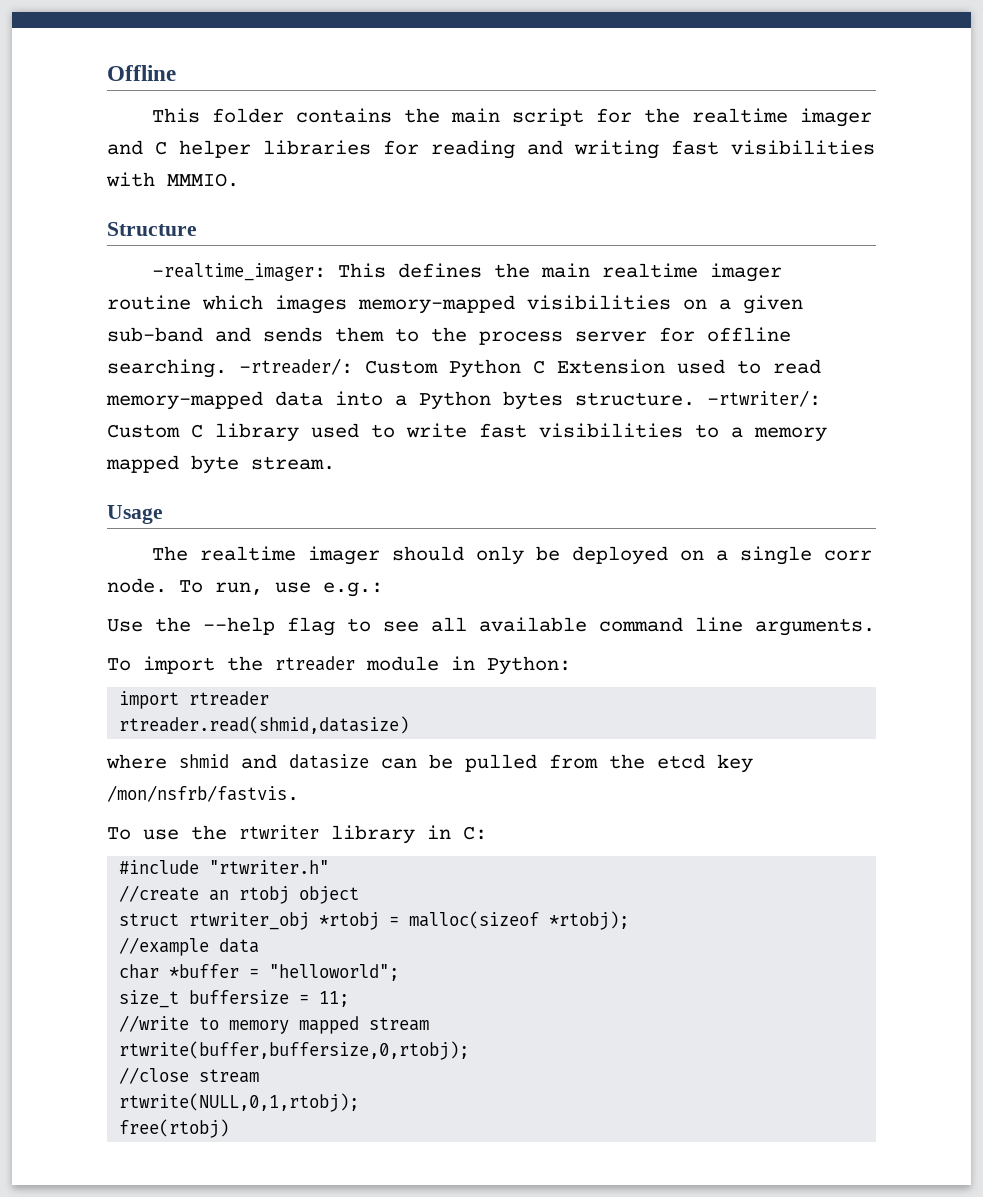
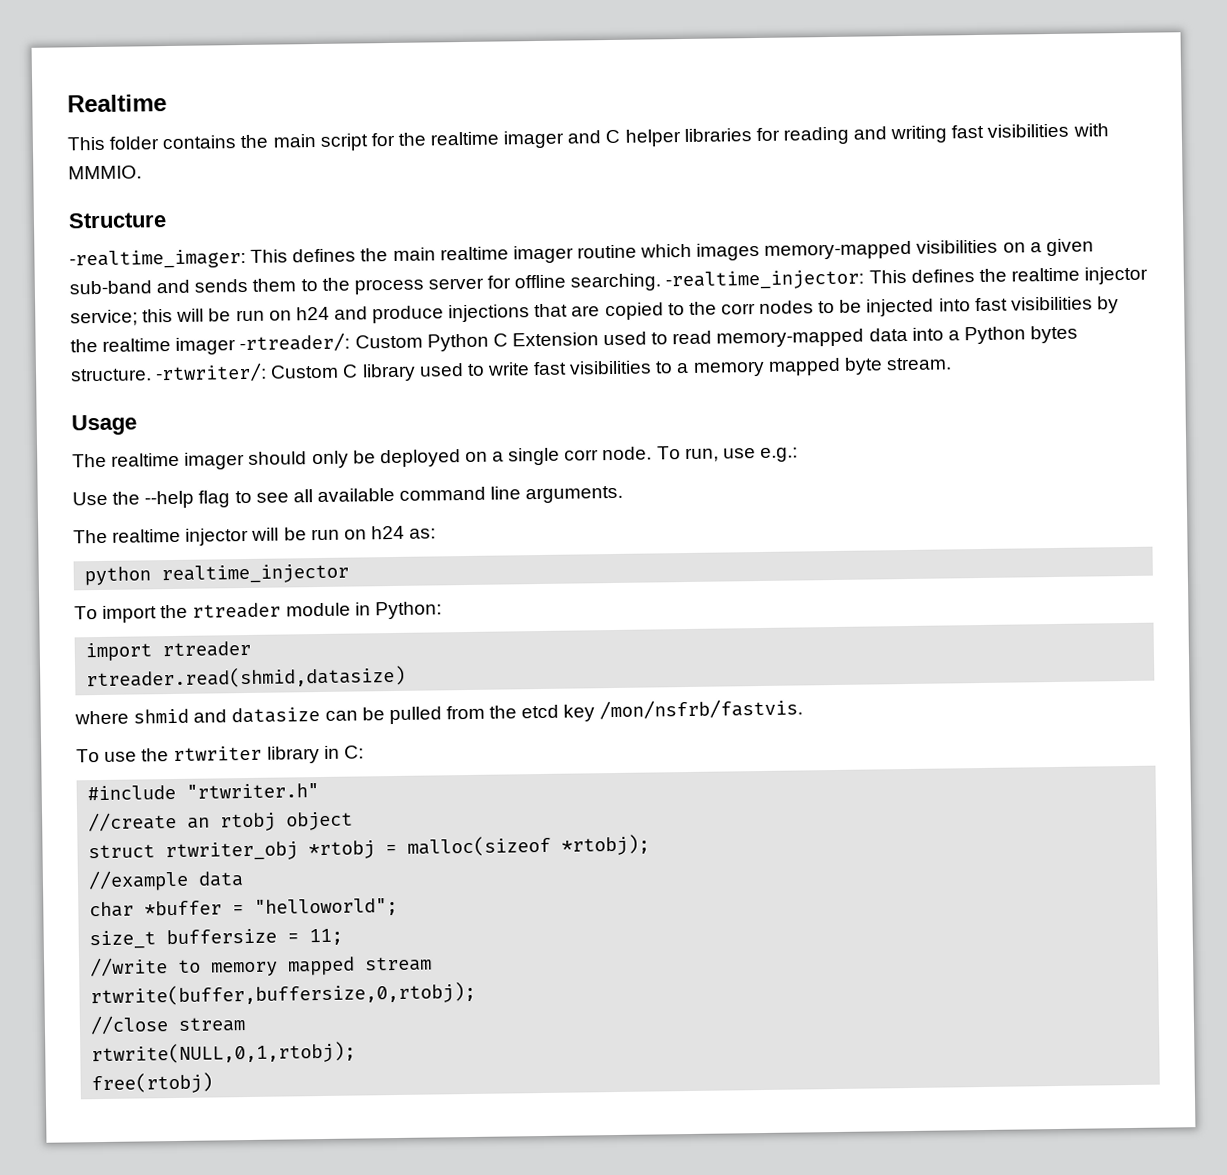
[107,65,176,81] Offline -> [67,94,167,113] Realtime
(227, 368) none -> [665,266,1149,291] [70,296,1119,327] [70,337,237,355] -realtime_injector: This defines the realtime injector service; this will be run on h24 and produce injections that are copied to the corr nodes to be injected into fast visibilities by the realtime imager
(875, 627) none -> [73,525,437,546] [84,563,350,586] // The realtime injector will be run on h24 as: // python realtime_injector

